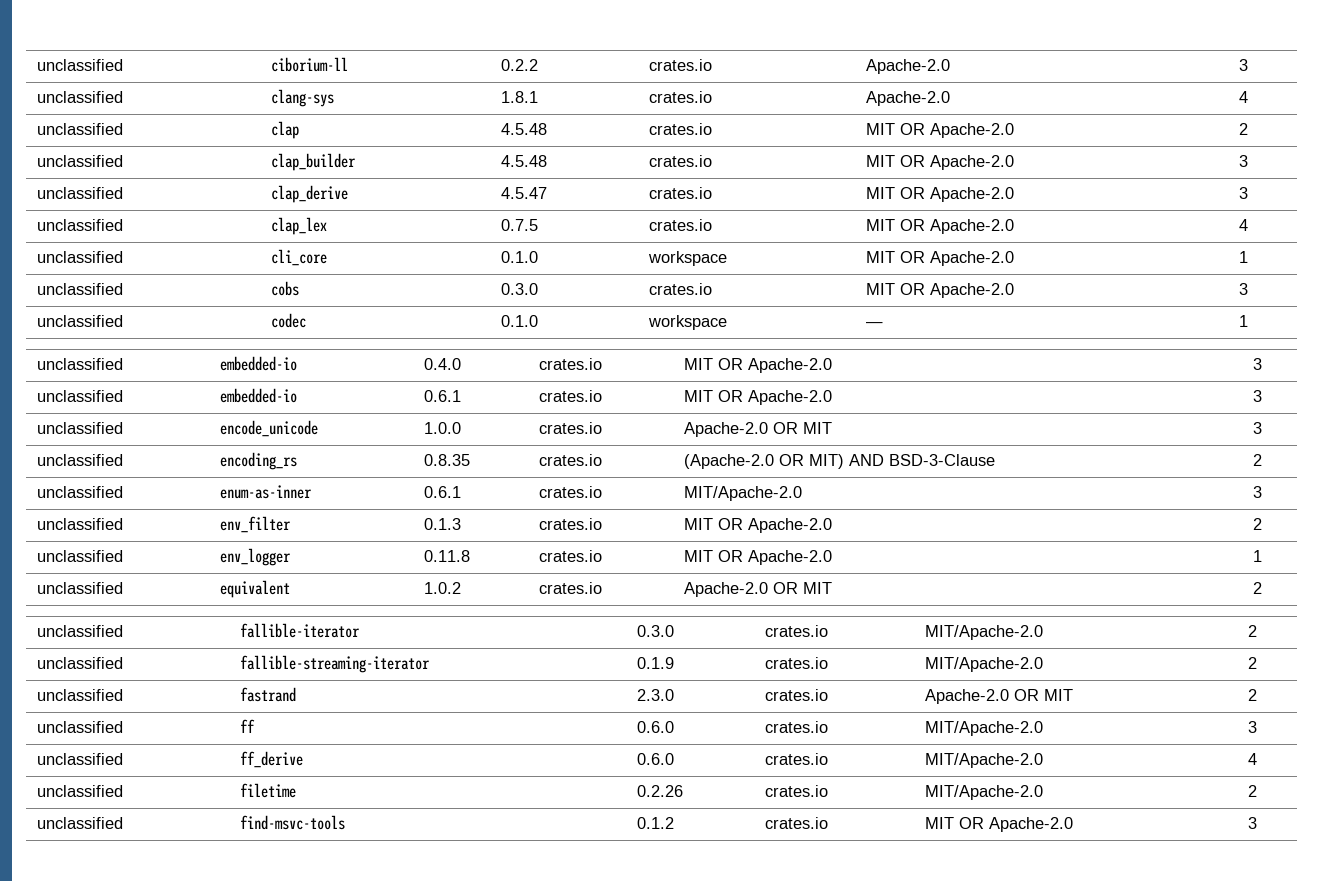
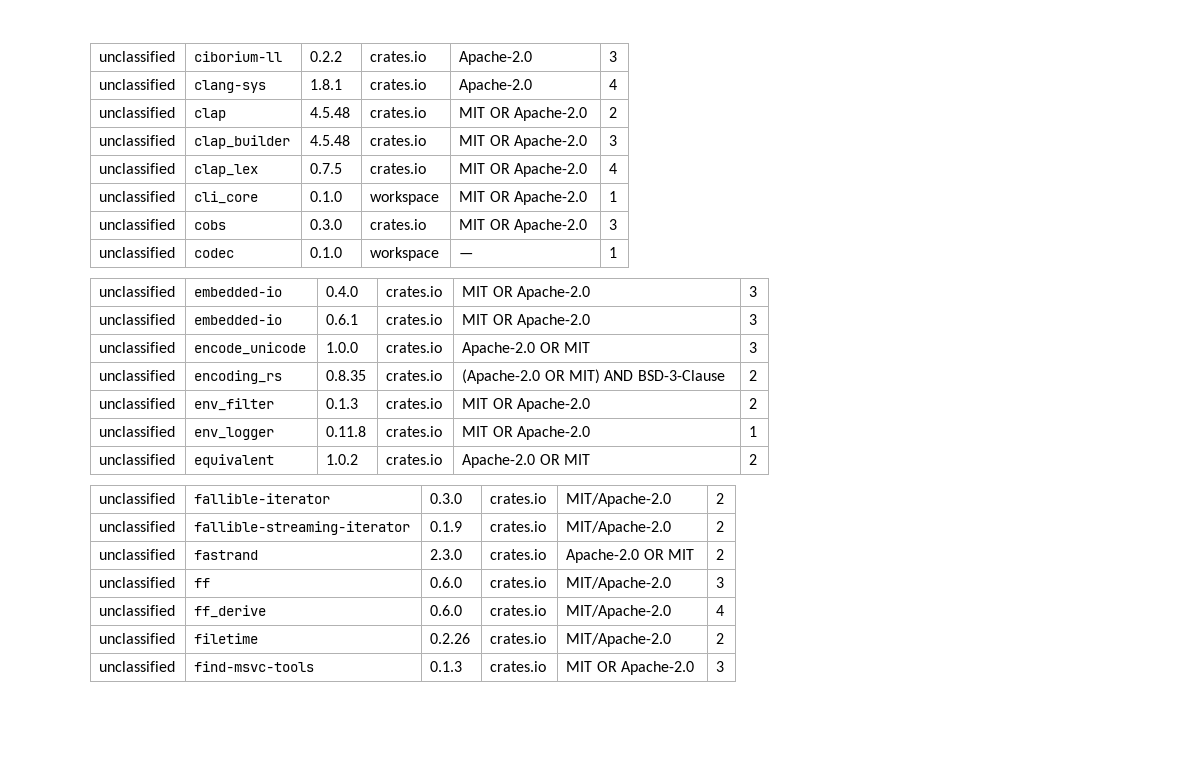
[36,187,123,199] [270,185,348,203] [500,187,547,199] [648,187,712,199] [865,187,1014,202] [1238,187,1248,199] // unclassified | clap_derive | 4.5.47 | crates.io | MIT OR Apache-2.0 | 3 -> (618, 140) none
[36,486,123,498] [219,485,312,499] [423,486,461,498] [538,486,602,498] [683,486,802,501] [1252,486,1262,498] // unclassified | enum-as-inner | 0.6.1 | crates.io | MIT/Apache-2.0 | 3 -> (758, 375) none
[636,817,674,829] 0.1.2 -> [430,661,463,672] 0.1.3

